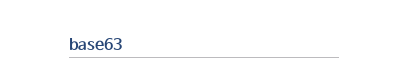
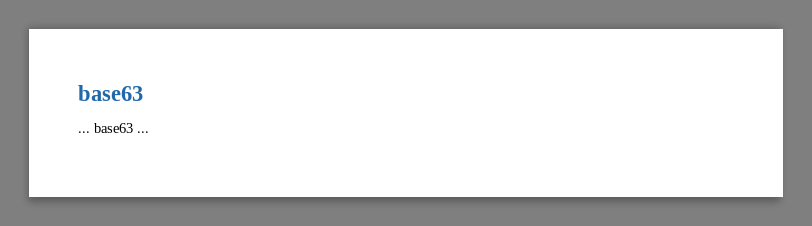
[69,38,122,51] base63 -> [78,85,143,101] [78,123,149,133] base63 // ... base63 ...

